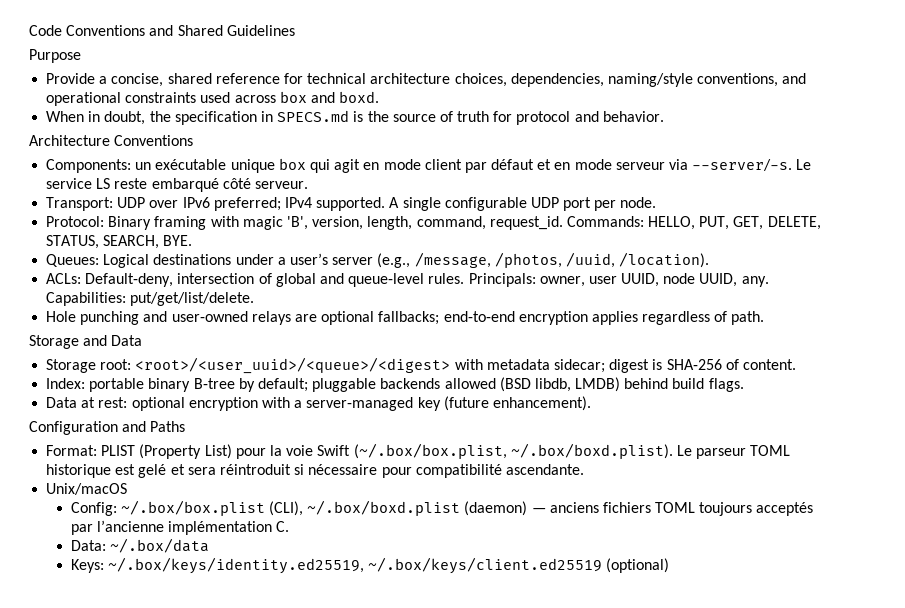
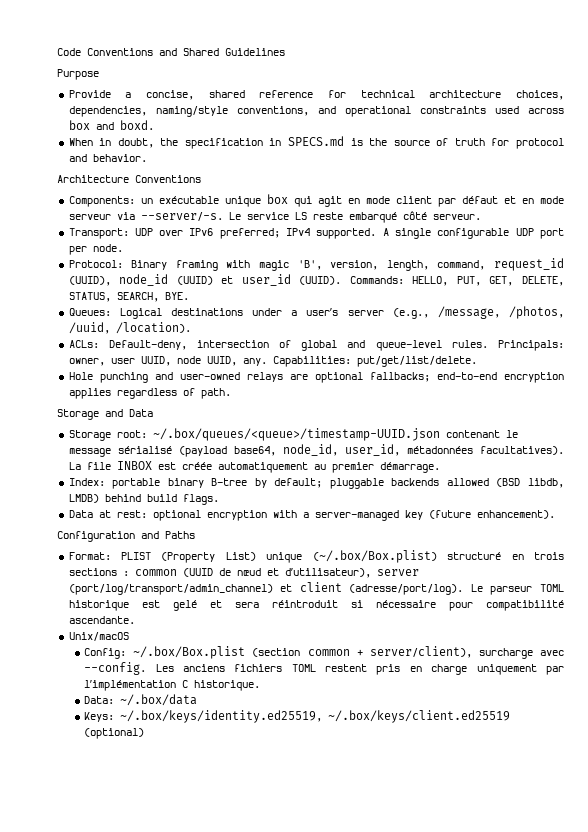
[489,216,563,230] request_id. -> [494,258,564,271] [68,274,342,286] request_id (UUID), node_id (UUID) et user_id (UUID).
[135,357,796,374] <root>/<user_uuid>/<queue>/<digest> with metadata sidecar; digest is SHA‑256 of content. -> [152,428,518,441] [68,444,564,457] [68,461,440,473] ~/.box/queues/<queue>/timestamp-UUID.json contenant le message sérialisé (payload base64, node_id, user_id, métadonnées facultatives). La file INBOX est créée automatiquement au premier démarrage.
[235,443,673,459] pour la voie Swift (~/.box/box.plist, ~/.box/boxd.plist). -> [266,550,564,563] [68,568,419,578] [68,582,464,595] unique (~/.box/Box.plist) structuré en trois sections : common (UUID de nœud et d’utilisateur), server (port/log/transport/admin_channel) et client (adresse/port/log).
[120,500,814,516] [70,520,290,535] ~/.box/box.plist (CLI), ~/.box/boxd.plist (daemon) — anciens fichiers TOML toujours acceptés par l’ancienne implémentation C. -> [133,646,564,659] [84,662,564,675] [84,680,261,691] ~/.box/Box.plist (section common + server/client), surcharge avec --config. Les anciens fichiers TOML restent pris en charge uniquement par l’implémentation C historique.

